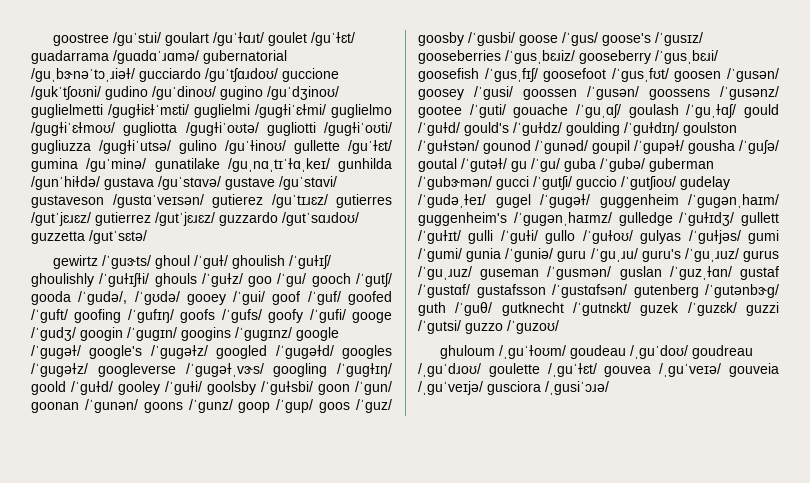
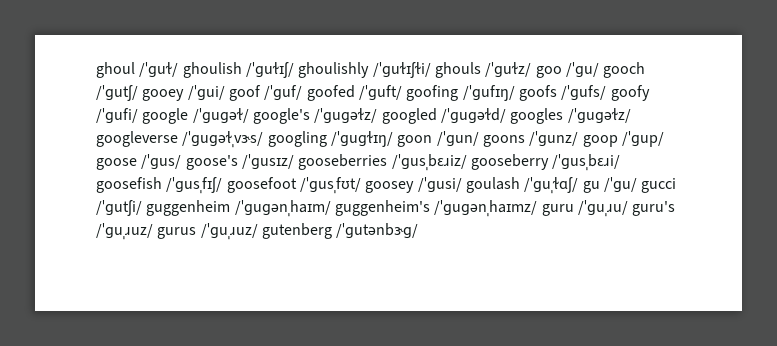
[52,32,355,46] [31,50,287,64] [31,68,339,82] [31,86,339,100] [31,104,392,118] [31,122,392,136] [31,140,392,154] [31,158,392,172] [31,176,337,190] [31,194,392,208] [31,212,359,226] [31,230,147,244] [52,255,151,269] goostree /ɡuˈstɹi/ goulart /ɡuˈɫɑɹt/ goulet /ɡuˈɫɛt/ guadarrama /ɡuɑdɑˈɹɑmə/ gubernatorial /ɡuˌbɝnəˈtɔˌɹiəɫ/ gucciardo /ɡuˈtʃɑɹdoʊ/ guccione /ɡukˈtʃoʊni/ gudino /ɡuˈdinoʊ/ gugino /ɡuˈdʒinoʊ/ guglielmetti /ɡuɡɫiɛɫˈmɛti/ guglielmi /ɡuɡɫiˈɛɫmi/ guglielmo /ɡuɡɫiˈɛɫmoʊ/ gugliotta /ɡuɡɫiˈoʊtə/ gugliotti /ɡuɡɫiˈoʊti/ gugliuzza /ɡuɡɫiˈutsə/ gulino /ɡuˈɫinoʊ/ gullette /ɡuˈɫɛt/ gumina /ɡuˈminə/ gunatilake /ɡuˌnɑˌtɪˈɫɑˌkeɪ/ gunhilda /ɡunˈhiɫdə/ gustava /ɡuˈstɑvə/ gustave /ɡuˈstɑvi/ gustaveson /ɡustɑˈveɪsən/ gutierez /ɡuˈtɪɹɛz/ gutierres /ɡutˈjɛɹɛz/ gutierrez /ɡutˈjɛɹɛz/ guzzardo /ɡutˈsɑɹdoʊ/ guzzetta /ɡutˈsɛtə/ // gewirtz /ˈɡuɝts/ -> (96, 70) none
[31,291,180,305] gooda /ˈɡudə/, /ˈɡʊdə/ -> (138, 93) none
[352,312,392,323] [31,327,292,341] googe /ˈɡudʒ/ googin /ˈɡuɡɪn/ googins /ˈɡuɡɪnz/ -> (138, 116) none
[31,381,392,395] [31,399,392,413] [418,32,515,46] goold /ˈɡuɫd/ gooley /ˈɡuɫi/ goolsby /ˈɡuɫsbi/ goon /ˈɡun/ goonan /ˈɡunən/ goons /ˈɡunz/ goop /ˈɡup/ goos /ˈɡuz/ goosby /ˈɡusbi/ -> [397,131,664,147] goon /ˈɡun/ goons /ˈɡunz/ goop /ˈɡup/
[674,68,779,82] [418,86,779,100] [418,104,779,118] [418,122,737,136] [418,140,779,154] [418,158,714,172] [418,176,730,190] [418,194,779,208] [418,212,779,226] [418,230,779,244] [418,248,554,262] goosen /ˈɡusən/ goosey /ˈɡusi/ goossen /ˈɡusən/ goossens /ˈɡusənz/ gootee /ˈɡuti/ gouache /ˈɡuˌɑʃ/ goulash /ˈɡuˌɫɑʃ/ gould /ˈɡuɫd/ gould's /ˈɡuɫdz/ goulding /ˈɡuɫdɪŋ/ goulston /ˈɡuɫstən/ gounod /ˈɡunəd/ goupil /ˈɡupəɫ/ gousha /ˈɡuʃə/ goutal /ˈɡutəɫ/ gu /ˈɡu/ guba /ˈɡubə/ guberman /ˈɡubɝmən/ gucci /ˈɡutʃi/ guccio /ˈɡutʃioʊ/ gudelay /ˈɡudəˌɫeɪ/ gugel /ˈɡuɡəɫ/ guggenheim /ˈɡuɡənˌhaɪm/ guggenheim's /ˈɡuɡənˌhaɪmz/ gulledge /ˈɡuɫɪdʒ/ gullett /ˈɡuɫɪt/ gulli /ˈɡuɫi/ gullo /ˈɡuɫoʊ/ gulyas /ˈɡuɫjəs/ gumi /ˈɡumi/ gunia /ˈɡuniə/ -> [365,177,677,194] [96,200,538,217] goosey /ˈɡusi/ goulash /ˈɡuˌɫɑʃ/ gu /ˈɡu/ gucci /ˈɡutʃi/ guggenheim /ˈɡuɡənˌhaɪm/ guggenheim's /ˈɡuɡənˌhaɪmz/
[480,266,779,280] [418,284,779,298] [418,302,779,316] [418,320,559,334] [439,345,753,359] [418,363,779,377] [418,381,609,395] guseman /ˈɡusmən/ guslan /ˈɡuzˌɫɑn/ gustaf /ˈɡustɑf/ gustafsson /ˈɡustɑfsən/ gutenberg /ˈɡutənbɝɡ/ guth /ˈɡuθ/ gutknecht /ˈɡutnɛkt/ guzek /ˈɡuzɛk/ guzzi /ˈɡutsi/ guzzo /ˈɡuzoʊ/ // ghuloum /ˌɡuˈɫoʊm/ goudeau /ˌɡuˈdoʊ/ goudreau /ˌɡuˈdɹoʊ/ goulette /ˌɡuˈɫɛt/ gouvea /ˌɡuˈveɪə/ gouveia /ˌɡuˈveɪjə/ gusciora /ˌɡusiˈɔɹə/ -> [261,223,419,239] gutenberg /ˈɡutənbɝɡ/

